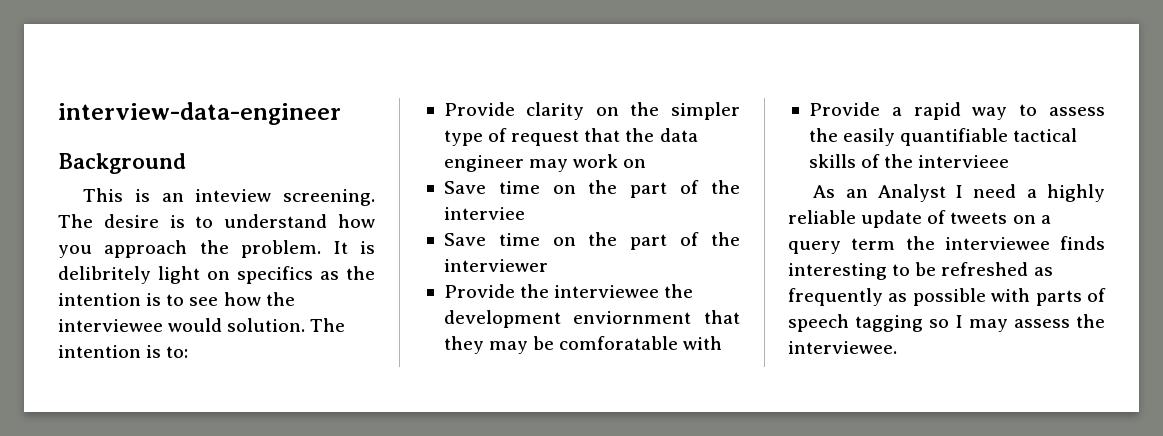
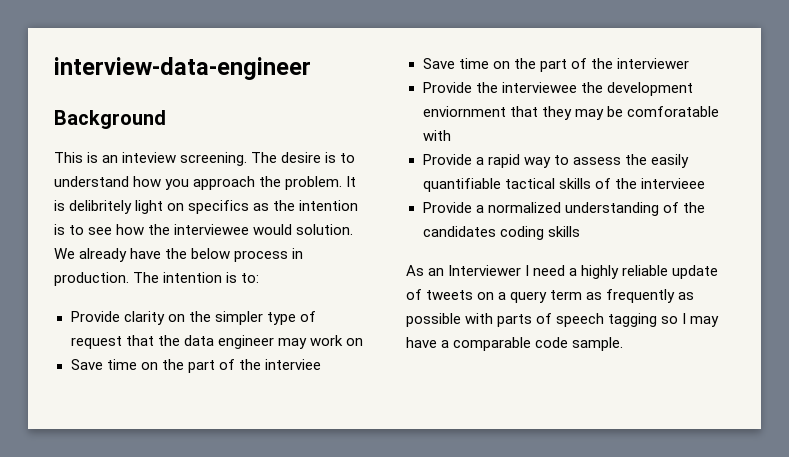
(306, 325) none -> [54,248,304,262] [54,272,129,286] We already have the below process in production.
(1010, 161) none -> [422,202,705,216] [422,226,580,240] // Provide a normalized understanding of the candidates coding skills
[877,184,946,202] Analyst -> [448,265,522,276] Interviewer
[905,236,1105,250] [788,262,1029,280] the interviewee finds interesting to be refreshed -> (583, 295) none
[1013,314,1105,328] [788,341,897,354] assess the interviewee. -> [406,337,624,351] have a comparable code sample.

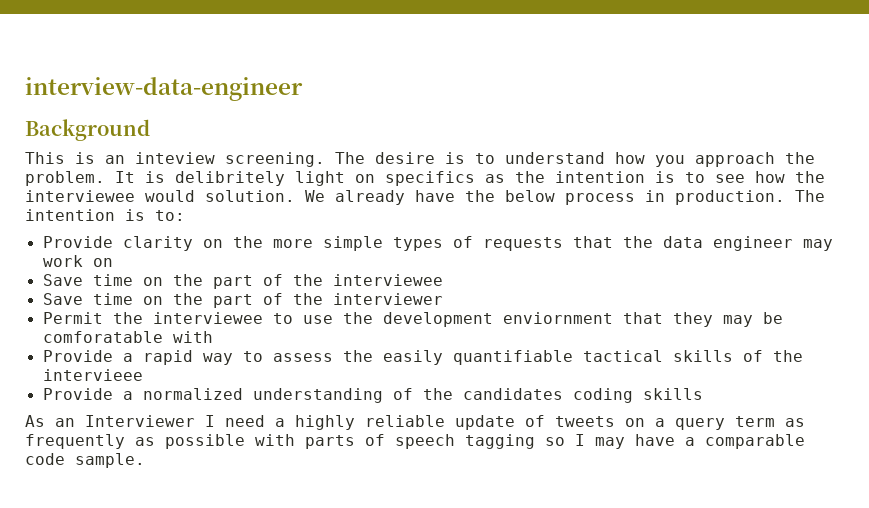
[214,311,316,325] [70,336,122,349] simpler type of request -> [272,236,563,251] more simple types of requests
[264,359,321,370] interviee -> [332,274,443,286] interviewee
[422,82,577,93] Provide the interviewee -> [42,312,333,324] Permit the interviewee to use

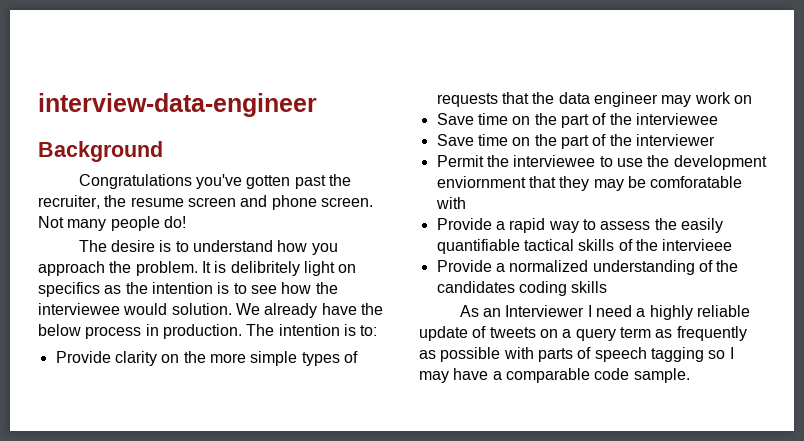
[25,152,325,167] This is an inteview screening. -> [78,174,352,189] [38,195,373,210] [38,216,186,231] Congratulations you've gotten past the recruiter, the resume screen and phone screen. Not many people do! //

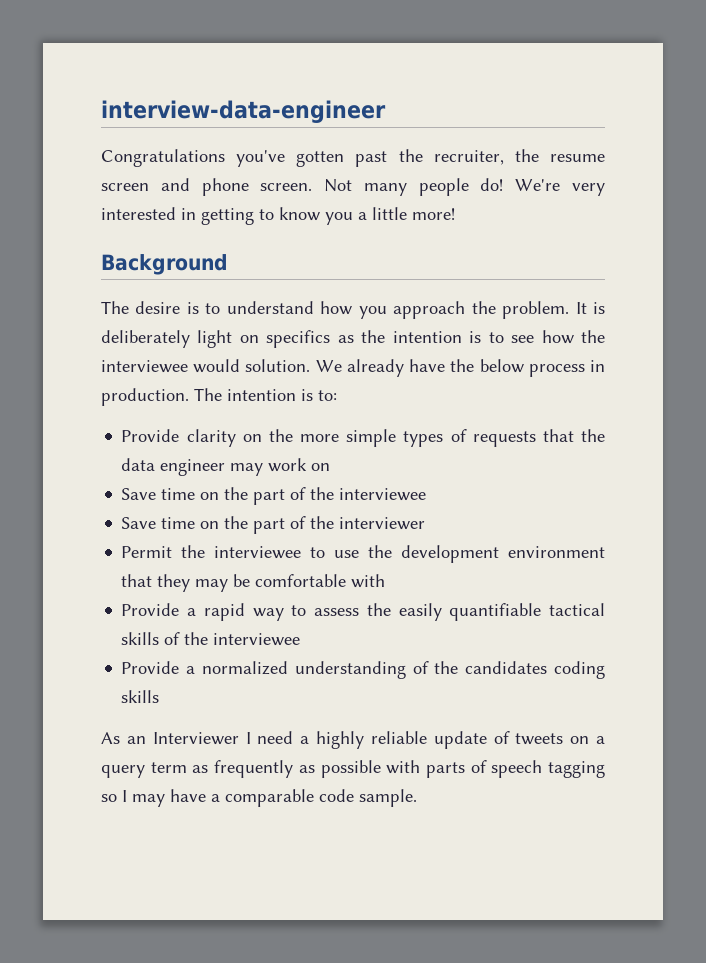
[38,141,163,162] // Background -> (386, 111) none
(186, 222) none -> [515,179,605,196] [101,207,455,225] [101,254,228,275] We're very interested in getting to know you a little more! // Background
[230,261,300,276] delibritely -> [101,330,190,348] deliberately
[436,176,526,188] enviornment -> [507,546,605,558] environment
[650,176,743,188] comforatable -> [255,574,347,587] comfortable
[662,239,733,251] intervieee -> [213,633,301,646] interviewee

